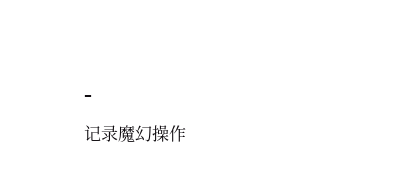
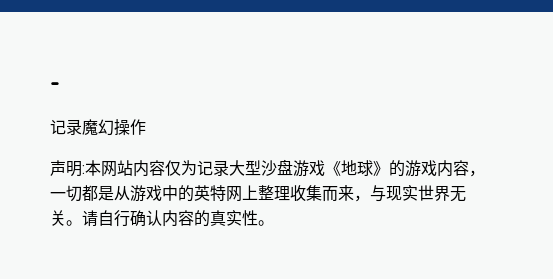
(186, 133) none -> [50,159,485,177] [50,185,466,202] [50,210,274,227] // 声明:本网站内容仅为记录大型沙盘游戏《地球》的游戏内容，一切都是从游戏中的英特网上整理收集而来，与现实世界无关。请自行确认内容的真实性。

